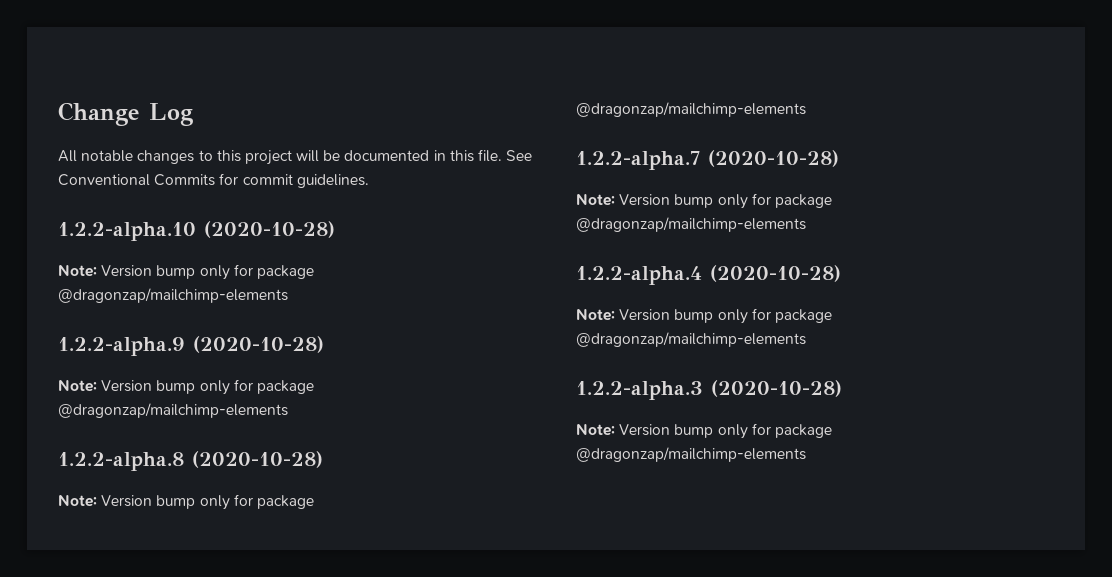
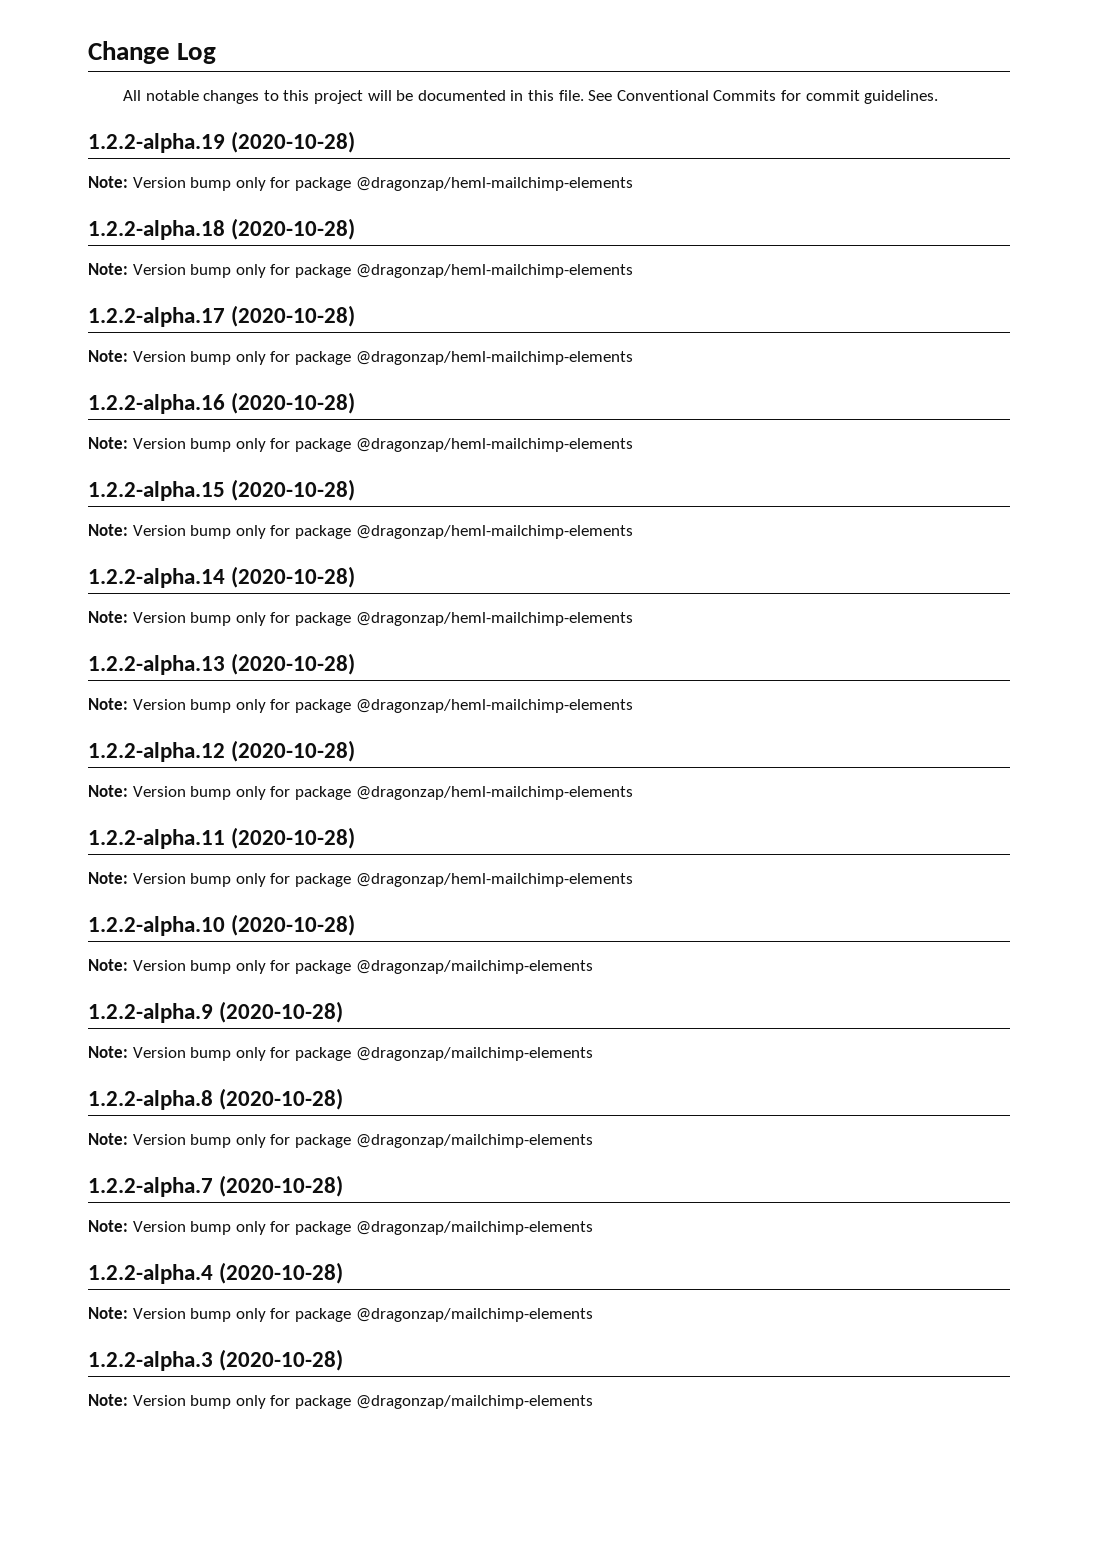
(369, 181) none -> [88,131,356,153] [88,176,633,191] [88,218,356,240] [88,263,633,278] [88,305,356,327] [88,350,633,365] [88,392,356,414] [88,437,633,452] [88,479,356,501] [88,524,633,539] [88,566,356,588] [88,611,633,626] [88,653,356,675] [88,698,633,713] [88,740,356,762] [88,785,633,800] [88,827,356,849] [88,872,633,887] // 1.2.2-alpha.19 (2020-10-28) // Note: Version bump only for package @dragonzap/heml-mailchimp-elements // 1.2.2-alpha.18 (2020-10-28) // Note: Version bump only for package @dragonzap/heml-mailchimp-elements // 1.2.2-alpha.17 (2020-10-28) // Note: Version bump only for package @dragonzap/heml-mailchimp-elements // 1.2.2-alpha.16 (2020-10-28) // Note: Version bump only for package @dragonzap/heml-mailchimp-elements // 1.2.2-alpha.15 (2020-10-28) // Note: Version bump only for package @dragonzap/heml-mailchimp-elements // 1.2.2-alpha.14 (2020-10-28) // Note: Version bump only for package @dragonzap/heml-mailchimp-elements // 1.2.2-alpha.13 (2020-10-28) // Note: Version bump only for package @dragonzap/heml-mailchimp-elements // 1.2.2-alpha.12 (2020-10-28) // Note: Version bump only for package @dragonzap/heml-mailchimp-elements // 1.2.2-alpha.11 (2020-10-28) // Note: Version bump only for package @dragonzap/heml-mailchimp-elements

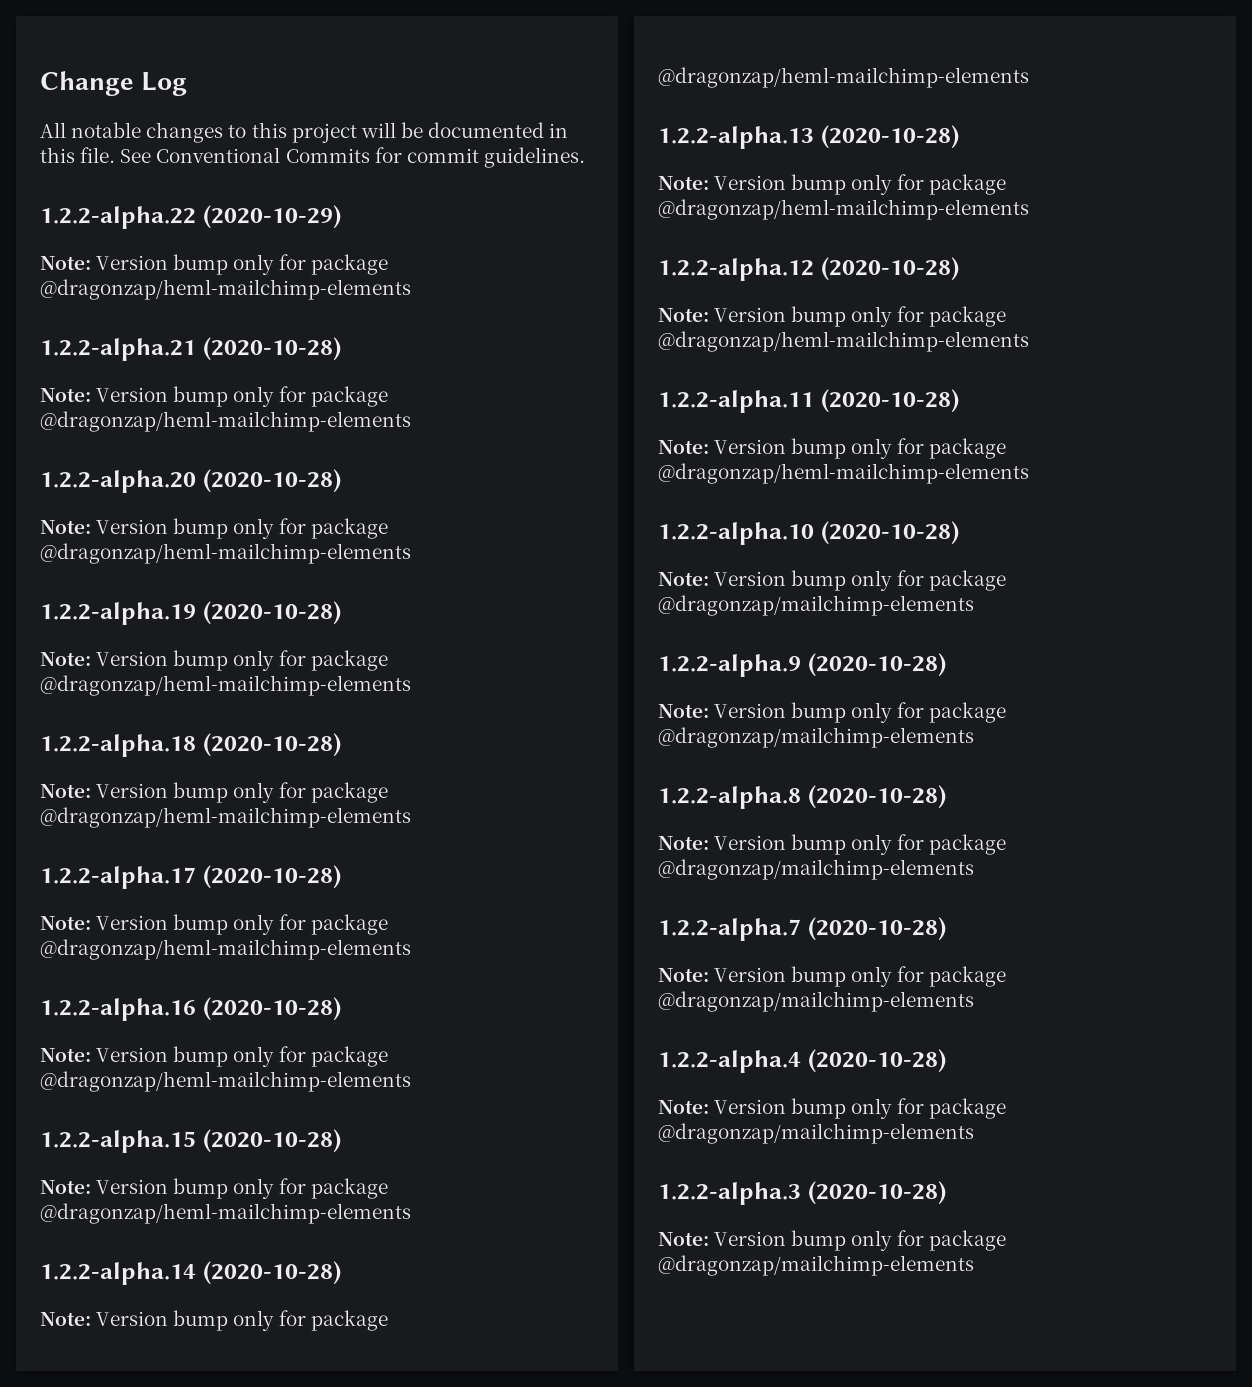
(939, 97) none -> [40,205,341,229] [40,254,388,275] [40,279,411,300] [40,337,341,361] [40,386,388,407] [40,411,411,432] [40,469,341,493] [40,518,388,539] [40,543,411,564] // 1.2.2-alpha.22 (2020-10-29) // Note: Version bump only for package @dragonzap/heml-mailchimp-elements // 1.2.2-alpha.21 (2020-10-28) // Note: Version bump only for package @dragonzap/heml-mailchimp-elements // 1.2.2-alpha.20 (2020-10-28) // Note: Version bump only for package @dragonzap/heml-mailchimp-elements

